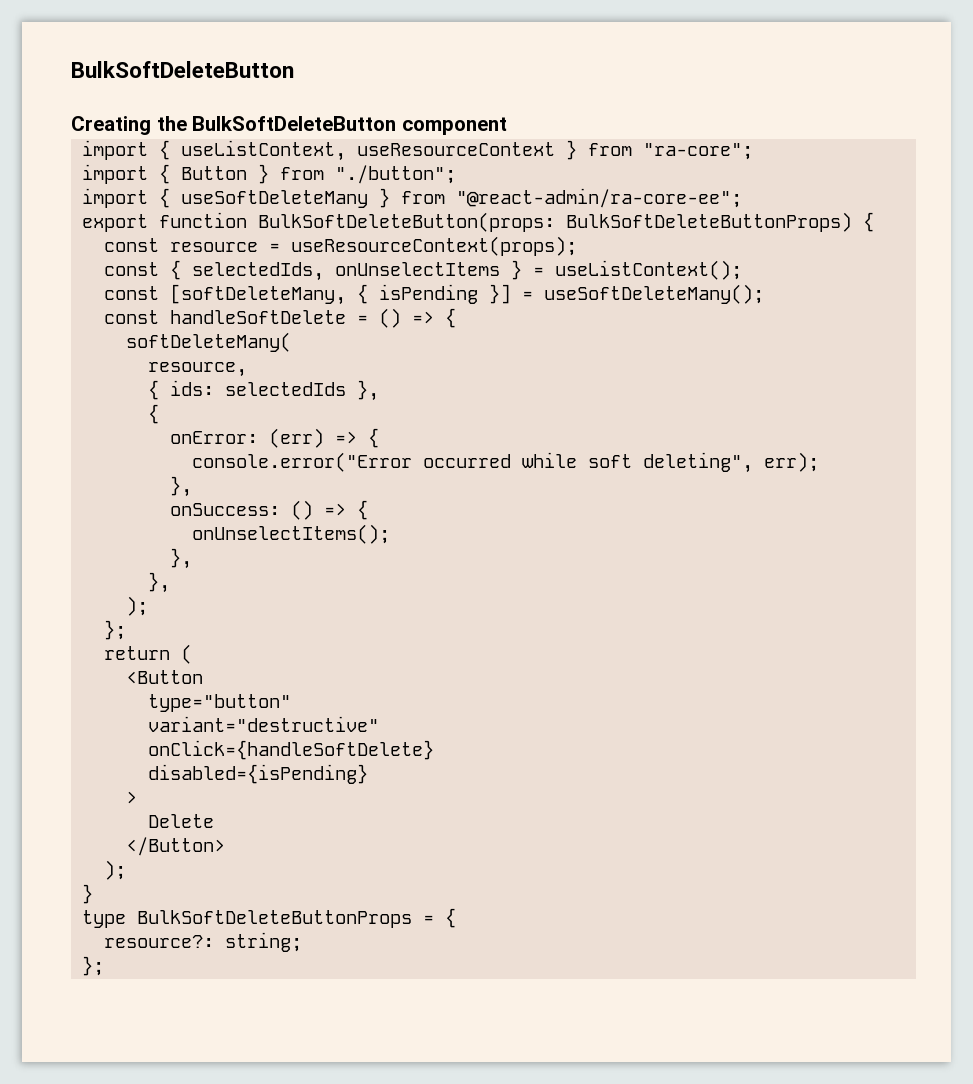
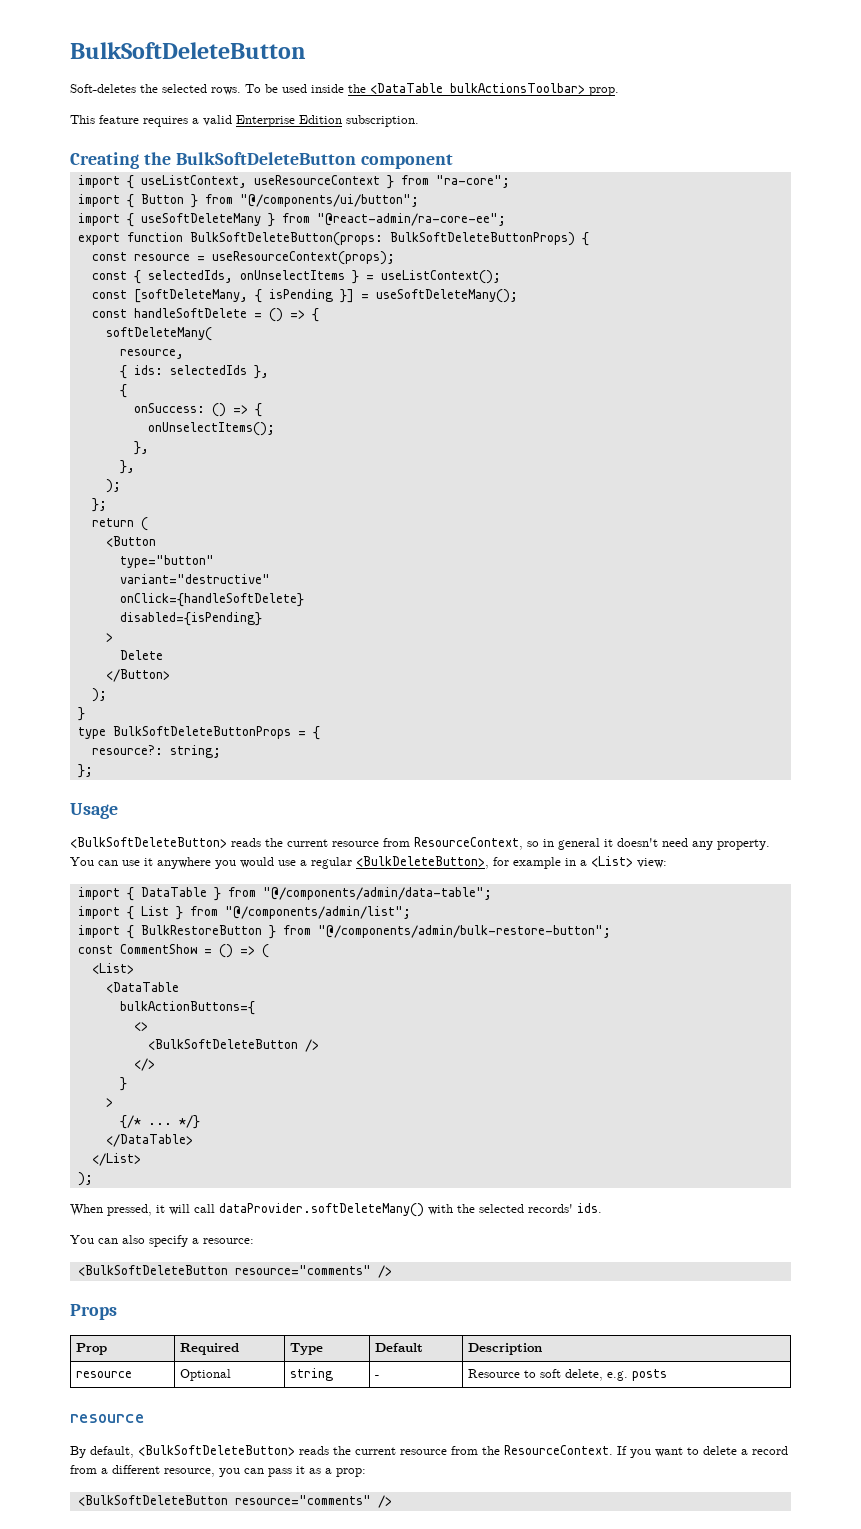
[71,61,294,78] BulkSoftDeleteButton -> [70,42,306,59] [70,83,619,96] [70,115,419,127] BulkSoftDeleteButton // Soft-deletes the selected rows. To be used inside the <DataTable bulkActionsToolbar> prop. // This feature requires a valid Enterprise Edition subscription.
[335,165,457,184] "./button"; -> [239,194,419,207] "@/components/ui/button";
[170,428,380,448] [192,452,820,473] [170,476,193,497] // onError: (err) => { // console.error("Error occurred while soft deleting", err); // }, -> (127, 391) none
(105, 966) none -> [70,803,118,819] [70,837,770,850] [70,856,667,869] [77,887,492,901] [77,906,411,920] [77,925,611,939] [77,944,269,958] [91,963,134,974] [105,982,179,993] [119,1001,255,1015] [133,1022,148,1031] [147,1039,319,1052] [133,1058,155,1071] [119,1077,127,1091] [105,1098,113,1107] [119,1115,200,1129] [105,1134,193,1147] [91,1153,141,1166] [77,1172,93,1186] [70,1203,602,1217] [70,1235,254,1247] [77,1265,392,1278] [70,1304,117,1320] [75,1343,107,1355] [179,1343,239,1355] [289,1343,323,1355] [374,1343,423,1352] [467,1343,542,1355] [75,1371,132,1378] [179,1369,231,1381] [289,1368,333,1381] [374,1375,379,1378] [467,1369,667,1381] [70,1414,144,1423] [70,1445,788,1458] [70,1465,366,1477] [77,1495,392,1508] // Usage // <BulkSoftDeleteButton> reads the current resource from ResourceContext, so in general it doesn't need any property. You can use it anywhere you would use a regular <BulkDeleteButton>, for example in a <List> view: // import { DataTable } from "@/components/admin/data-table"; // import { List } from "@/components/admin/list"; // import { BulkRestoreButton } from "@/components/admin/bulk-restore-button"; // const CommentShow = () => ( // <List> // <DataTable // bulkActionButtons={ // <> // <BulkSoftDeleteButton /> // </> // } // > // {/* ... */} // </DataTable> // </List> // ); // When pressed, it will call dataProvider.softDeleteMany() with the selected records' ids. // You can also specify a resource: // <BulkSoftDeleteButton resource="comments" /> // Props // Prop | Required | Type | Default | Description // resource | Optional | string | - | Resource to soft delete, e.g. posts // resource // By default, <BulkSoftDeleteButton> reads the current resource from the ResourceContext. If you want to delete a record from a different resource, you can pass it as a prop: // <BulkSoftDeleteButton resource="comments" />

